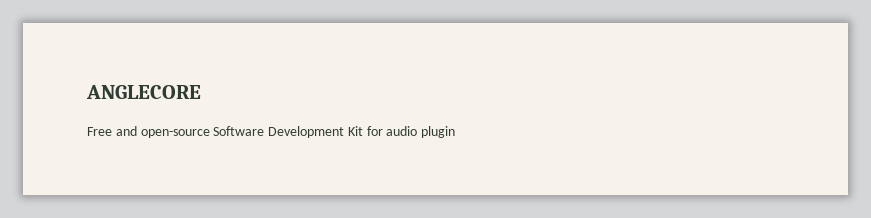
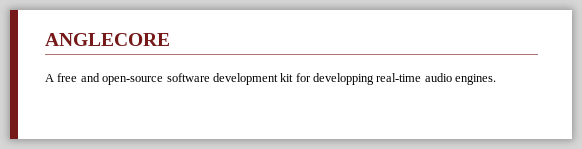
[87,126,456,138] Free and open-source Software Development Kit for audio plugin -> [45,73,497,85] A free and open-source software development kit for developping real-time audio engines.

